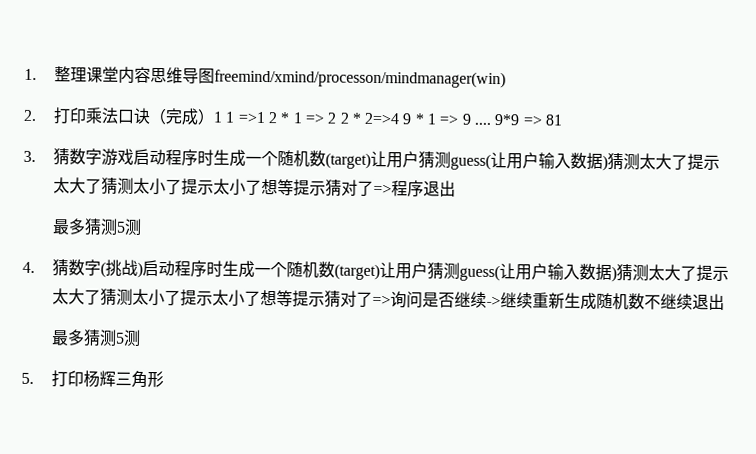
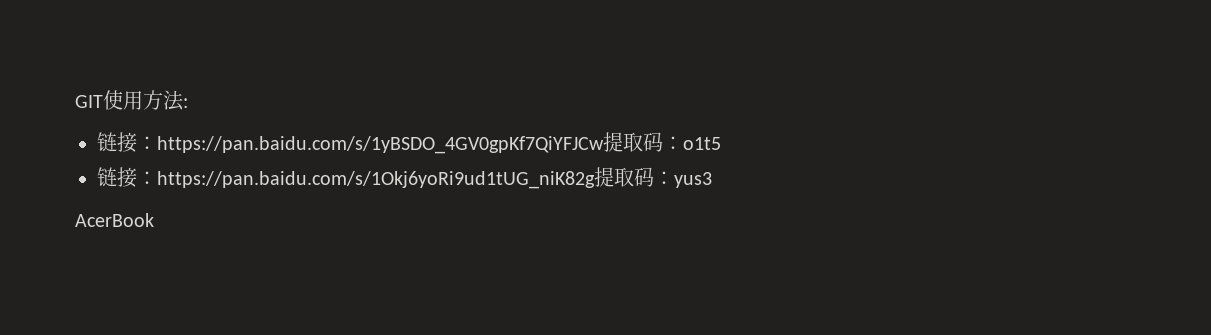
[24,66,506,89] [23,107,563,126] [23,148,720,172] [52,177,456,198] [51,218,142,236] [22,259,729,283] [51,288,725,311] [50,329,141,347] [21,370,164,388] 1.整理课堂内容思维导图freemind/xmind/processon/mindmanager(win) // 2.打印乘法口诀（完成）1 1 =>1 2 * 1 => 2 2 * 2=>4 9 * 1 => 9 .... 9*9 => 81 // 3.猜数字游戏启动程序时生成一个随机数(target)让用户猜测guess(让用户输入数据)猜测太大了提示太大了猜测太小了提示太小了想等提示猜对了=>程序退出 // 最多猜测5测 // 4.猜数字(挑战)启动程序时生成一个随机数(target)让用户猜测guess(让用户输入数据)猜测太大了提示太大了猜测太小了提示太小了想等提示猜对了=>询问是否继续->继续重新生成随机数不继续退出 // 最多猜测5测 // 5.打印杨辉三角形 -> [75,90,188,111] [97,132,721,154] [97,167,712,189] [75,213,154,227] GIT使用方法: // 链接：https://pan.baidu.com/s/1yBSDO_4GV0gpKf7QiYFJCw提取码：o1t5 // 链接：https://pan.baidu.com/s/1Okj6yoRi9ud1tUG_niK82g提取码：yus3 // AcerBook

